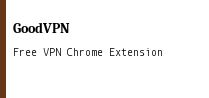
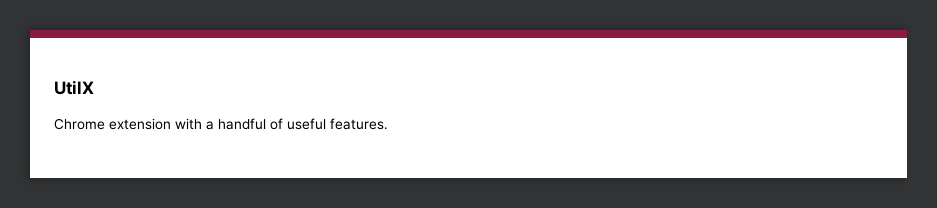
[13,22,70,33] [13,48,163,56] GoodVPN // Free VPN Chrome Extension -> [54,80,94,95] [54,118,388,130] UtilX // Chrome extension with a handful of useful features.

